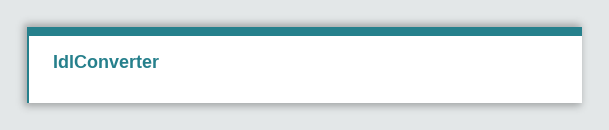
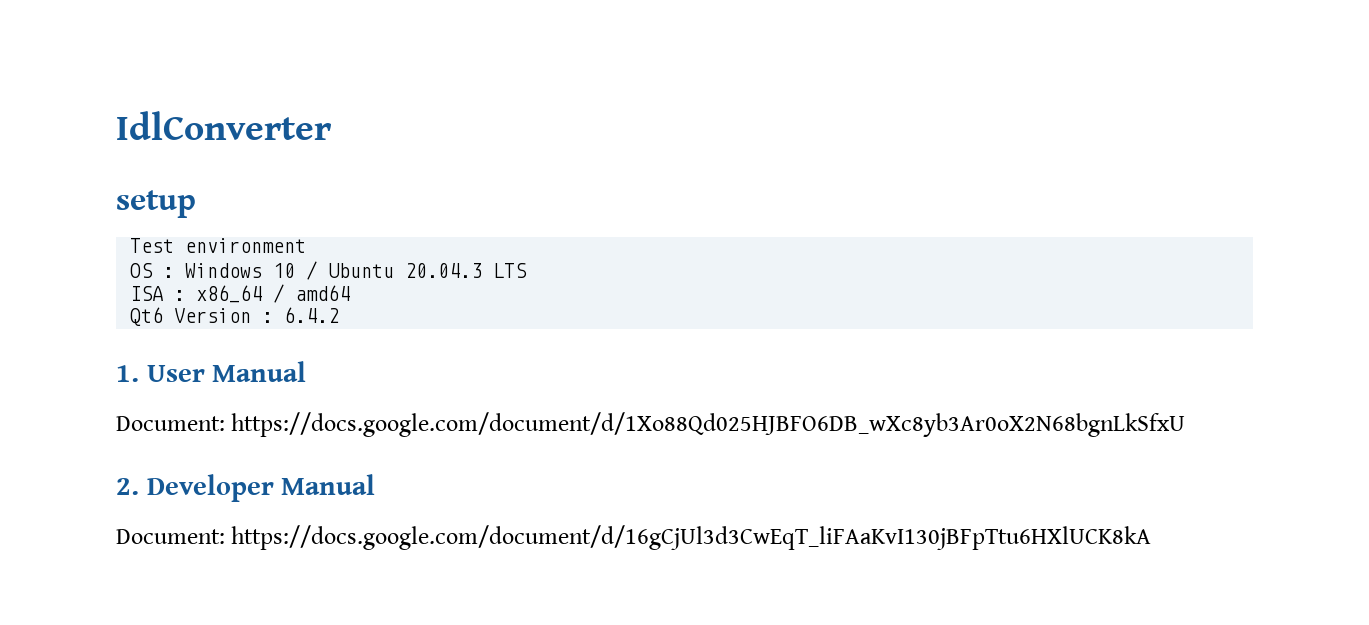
(159, 61) none -> [116,190,196,218] [130,238,307,253] [130,261,528,280] [130,284,351,303] [130,307,340,326] [116,361,307,382] [116,412,1186,437] [116,474,376,502] [116,525,1152,550] // setup // Test environment // OS : Windows 10 / Ubuntu 20.04.3 LTS // ISA : x86_64 / amd64 // Qt6 Version : 6.4.2 // 1. User Manual // Document: https://docs.google.com/document/d/1Xo88Qd025HJBFO6DB_wXc8yb3Ar0oX2N68bgnLkSfxU // 2. Developer Manual // Document: https://docs.google.com/document/d/16gCjUl3d3CwEqT_liFAaKvI130jBFpTtu6HXlUCK8kA

